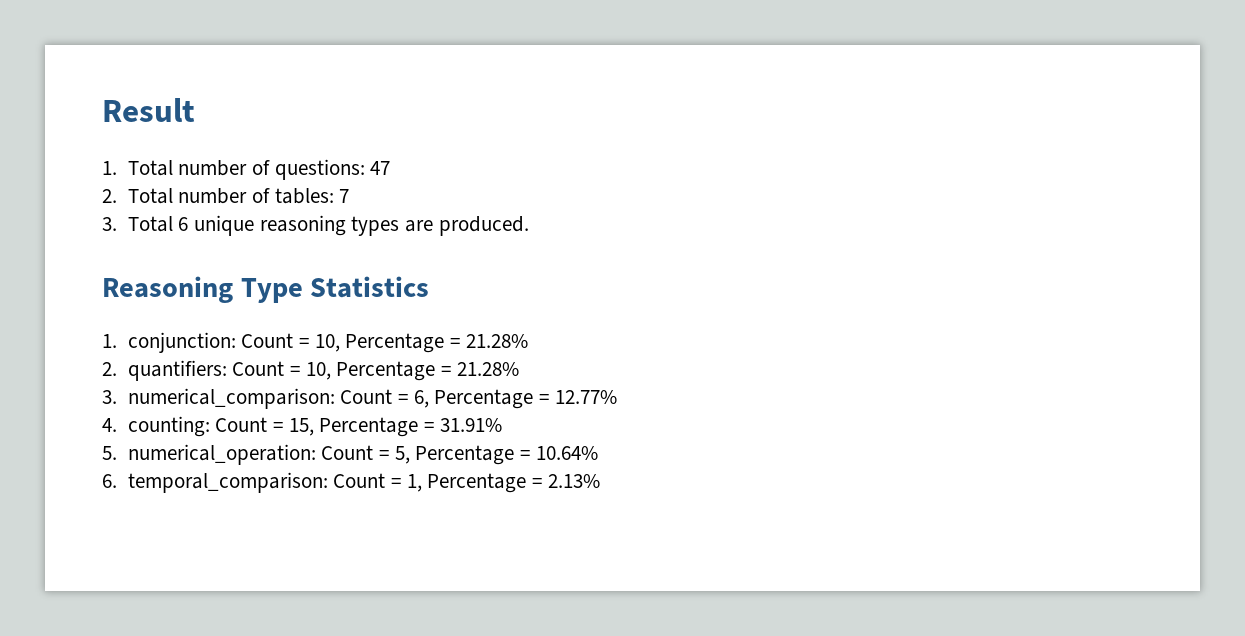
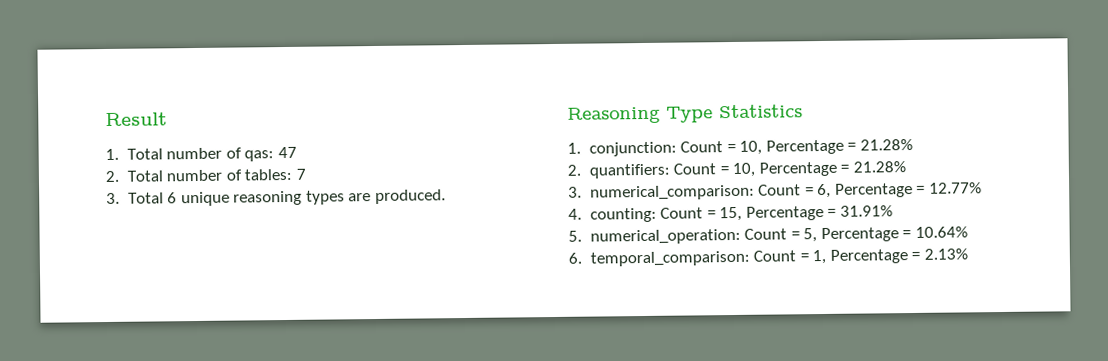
[274,159,365,180] questions: -> [244,150,275,162] qas:

